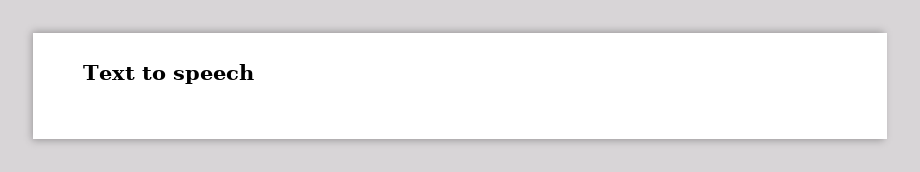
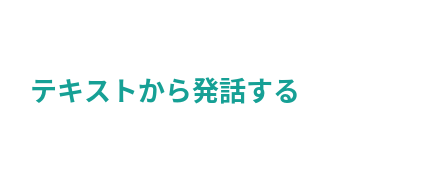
[83,64,254,84] Text to speech -> [30,77,300,104] テキストから発話する

